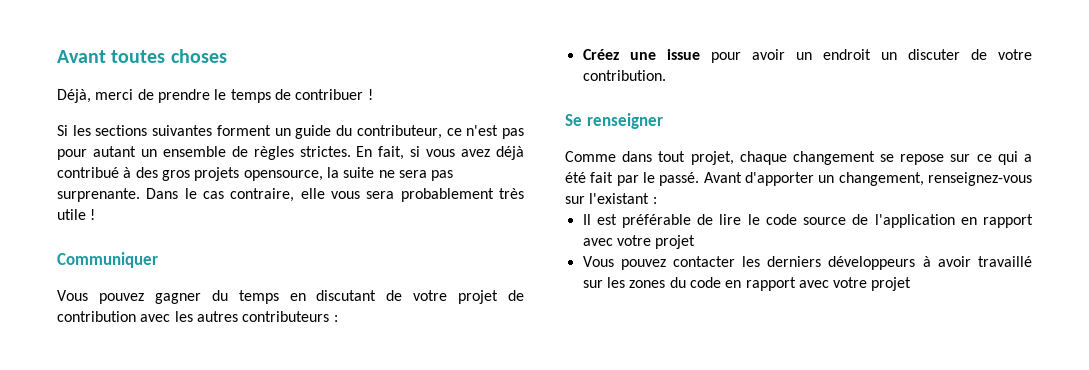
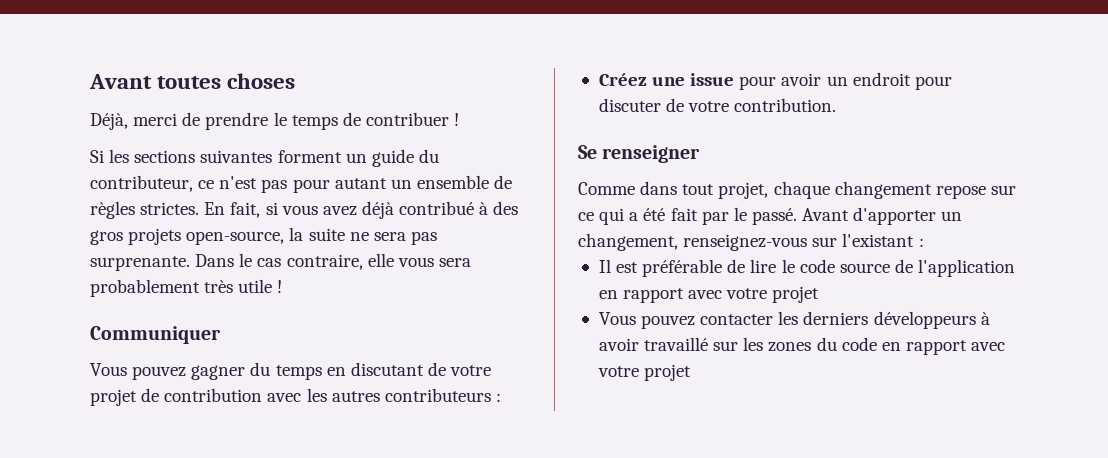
[243,170,323,181] opensource, -> [186,231,285,245] open-source,
[880,52,897,60] un -> [914,76,952,90] pour
[880,154,895,162] se -> (932, 190) none

